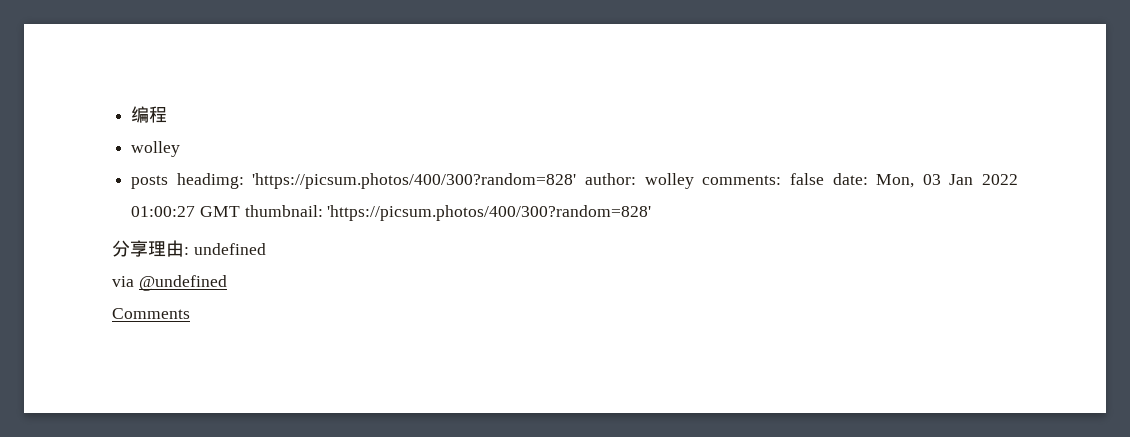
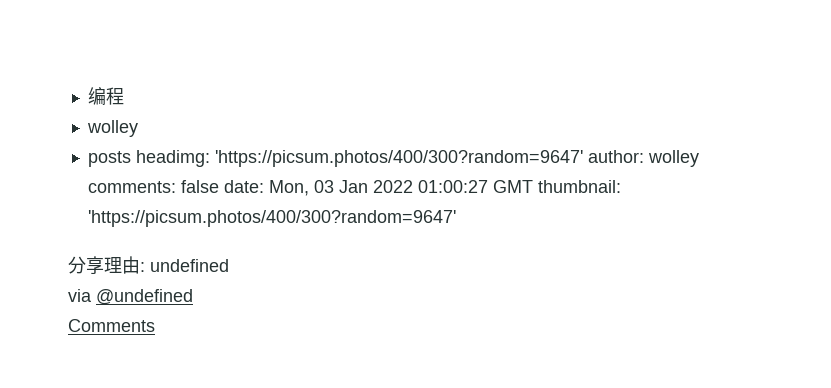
[252,173,577,189] 'https://picsum.photos/400/300?random=828' -> [214,150,583,167] 'https://picsum.photos/400/300?random=9647'
[327,205,652,221] 'https://picsum.photos/400/300?random=828' -> [87,210,456,227] 'https://picsum.photos/400/300?random=9647'

